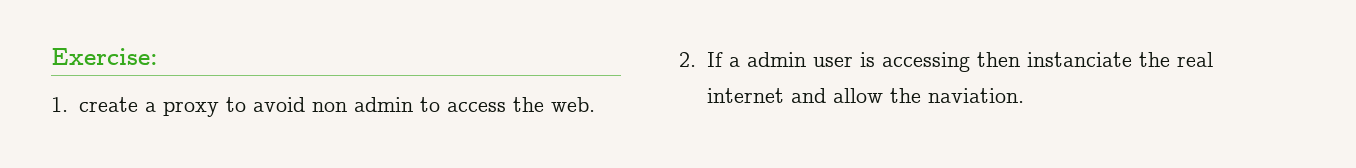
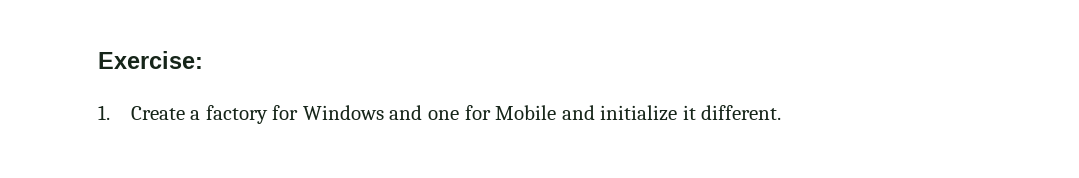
[78,97,595,117] [679,52,1213,72] [706,88,1024,103] create a proxy to avoid non admin to access the web. // 2. If a admin user is accessing then instanciate the real internet and allow the naviation. -> [130,105,782,124] Create a factory for Windows and one for Mobile and initialize it different.

